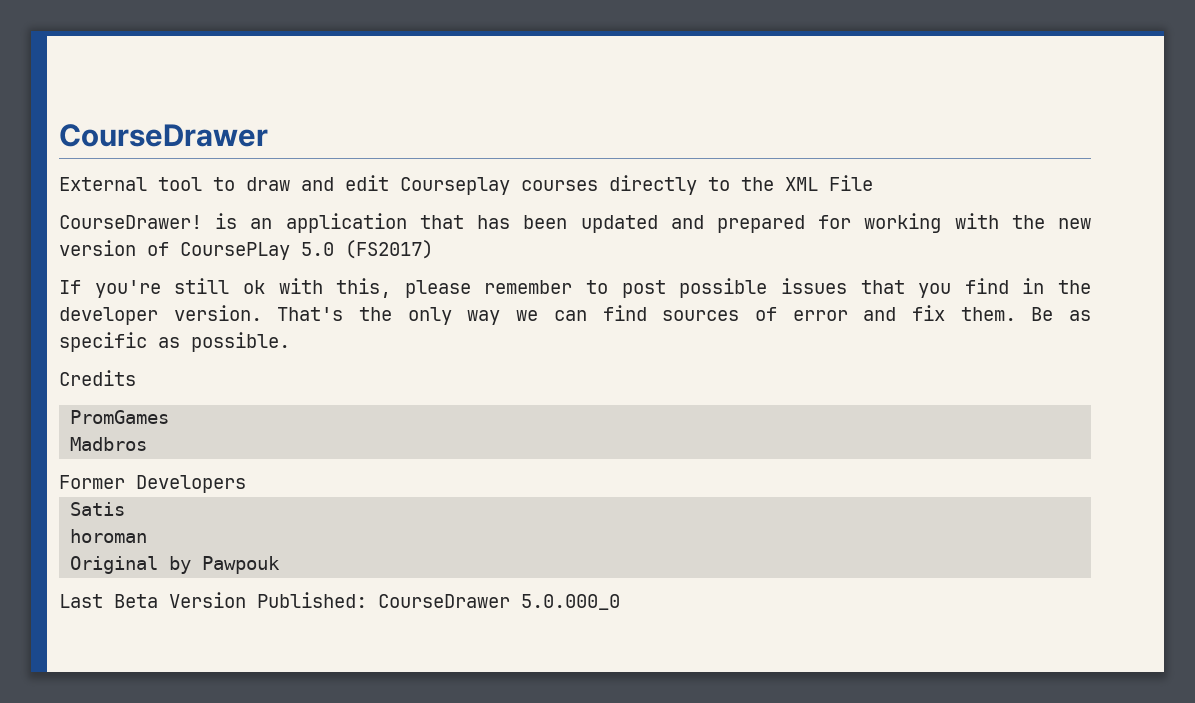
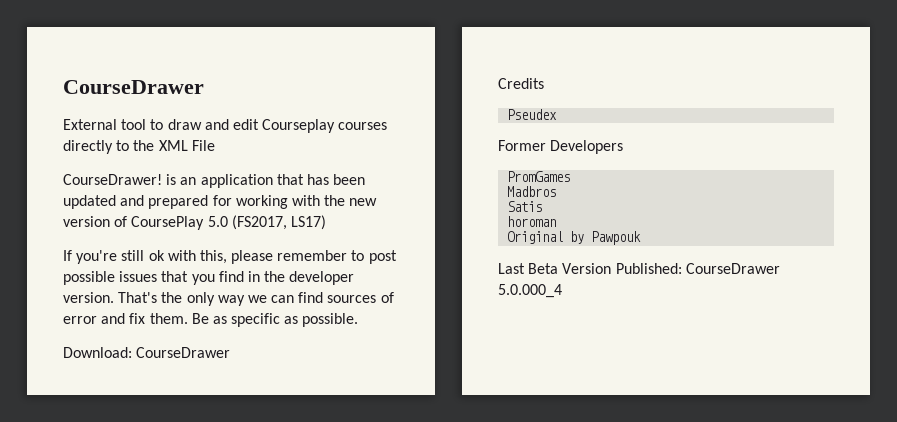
[180,240,433,260] CoursePLay 5.0 (FS2017) -> [131,215,326,230] CoursePlay 5.0 (FS2017, LS17)
(290, 342) none -> [63,347,231,358] // Download: CourseDrawer
(136, 378) none -> [507,109,558,120] [498,140,624,154] // Pseudex // Former Developers
[59,475,246,493] // Former Developers -> (557, 191) none
[521,594,620,610] 5.0.000_0 -> [498,284,562,298] 5.0.000_4

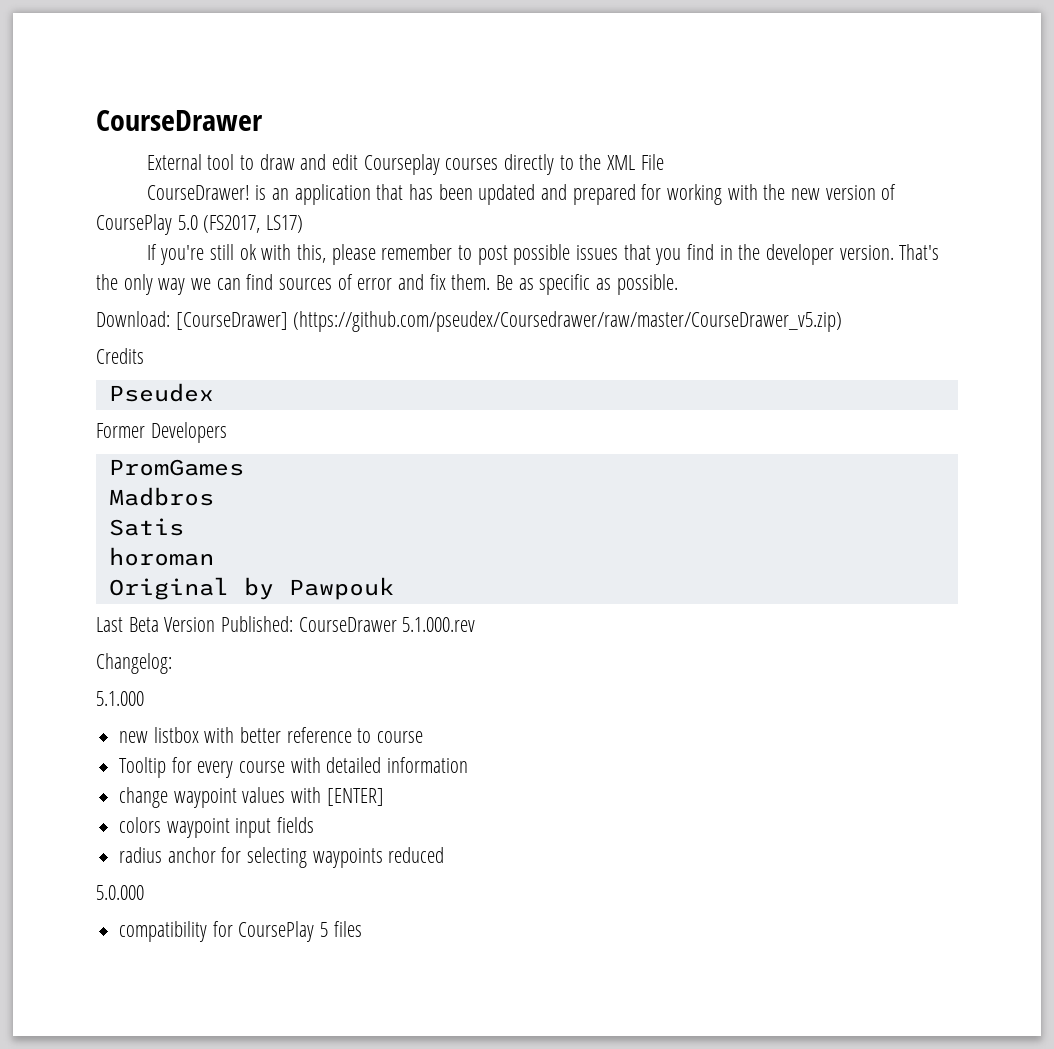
[136,347,231,358] CourseDrawer -> [175,311,843,332] [CourseDrawer] (https://github.com/pseudex/Coursedrawer/raw/master/CourseDrawer_v5.zip)
[498,284,562,298] 5.0.000_4 -> [402,617,476,632] [96,653,172,674] [96,691,144,706] [119,727,424,743] [119,757,469,778] [119,787,384,808] [119,817,315,838] [119,847,445,868] [96,885,144,900] [119,921,362,942] 5.1.000.rev // Changelog: // 5.1.000 // new listbox with better reference to course // Tooltip for every course with detailed information // change waypoint values with [ENTER] // colors waypoint input fields // radius anchor for selecting waypoints reduced // 5.0.000 // compatibility for CoursePlay 5 files

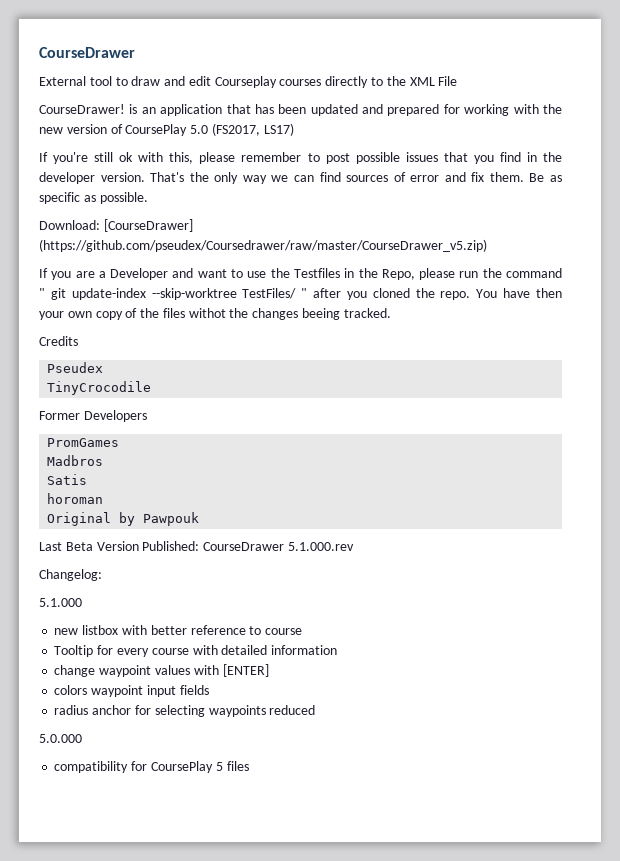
(843, 321) none -> [39,268,562,280] [39,288,563,300] [39,308,391,320] // If you are a Developer and want to use the Testfiles in the Repo, please run the command " git update-index --skip-worktree TestFiles/ " after you cloned the repo. You have then your own copy of the files withot the changes beeing tracked.
(214, 392) none -> [47,381,152,395] // TinyCrocodile

